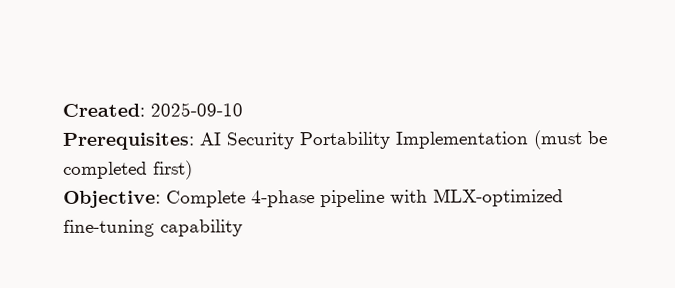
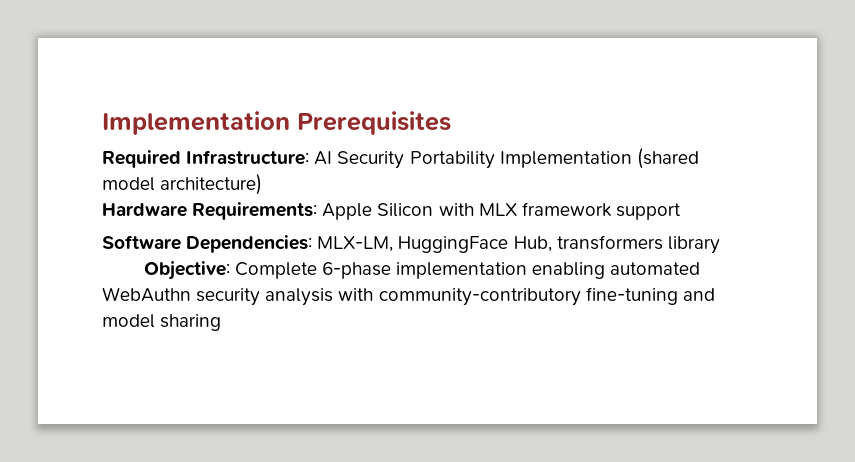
[62,102,243,117] [62,130,608,150] [63,160,193,180] [63,188,564,208] [63,219,243,237] Created: 2025-09-10 // Prerequisites: AI Security Portability Implementation (must be completed first) // Objective: Complete 4-phase pipeline with MLX-optimized fine-tuning capability -> [102,111,451,135] [102,148,699,169] [102,174,263,195] [102,202,681,220] [102,235,720,254] [143,261,701,280] [102,287,715,306] [102,314,222,331] Implementation Prerequisites // Required Infrastructure: AI Security Portability Implementation (shared model architecture) // Hardware Requirements: Apple Silicon with MLX framework support // Software Dependencies: MLX-LM, HuggingFace Hub, transformers library // Objective: Complete 6-phase implementation enabling automated WebAuthn security analysis with community-contributory fine-tuning and model sharing

